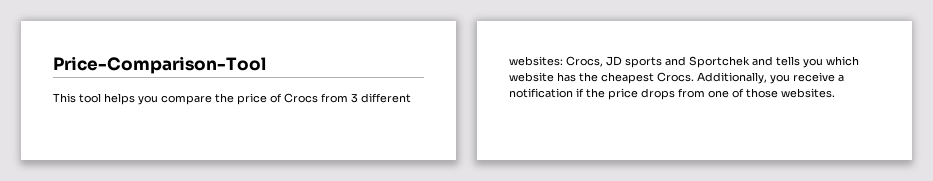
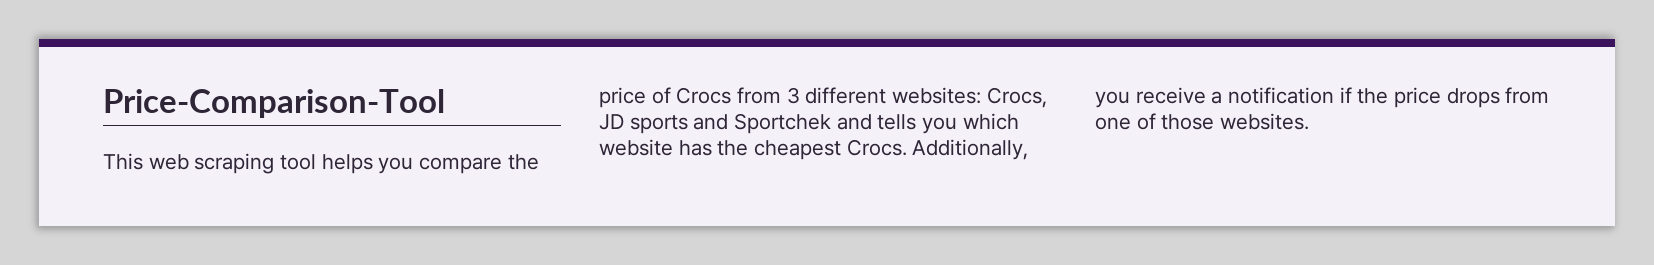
(76, 98) none -> [148,153,275,174] web scraping

